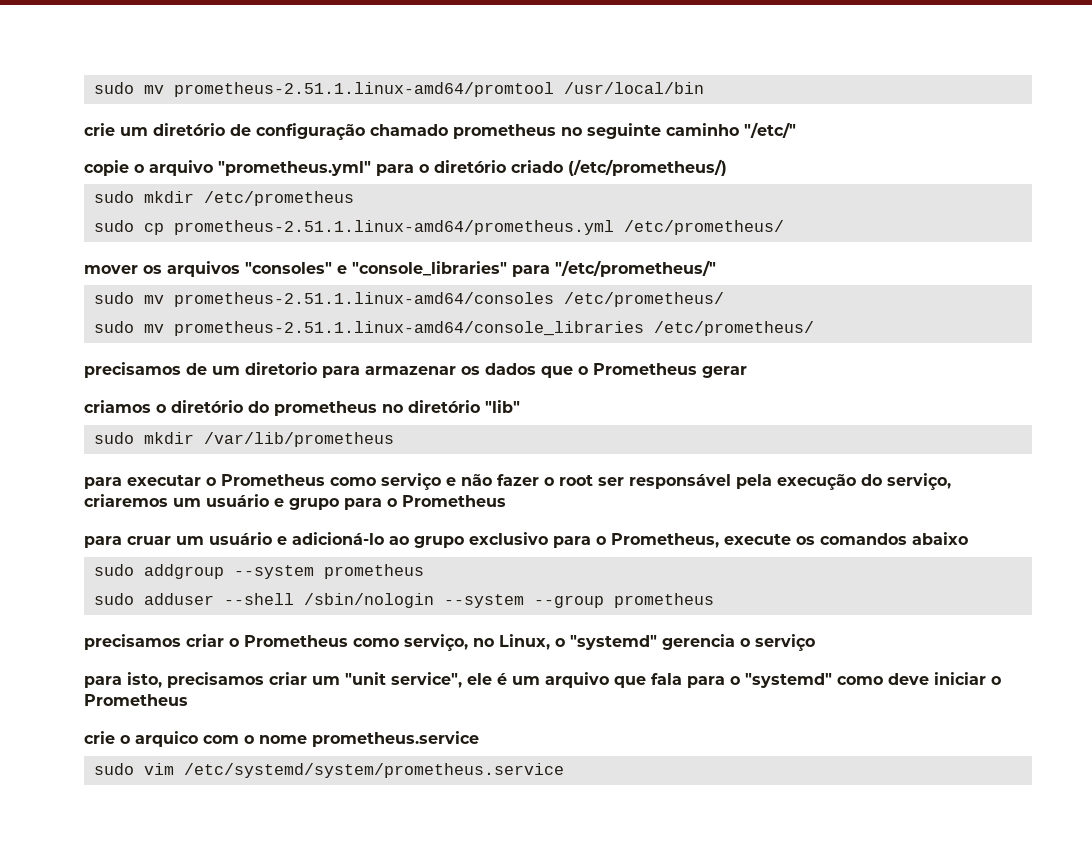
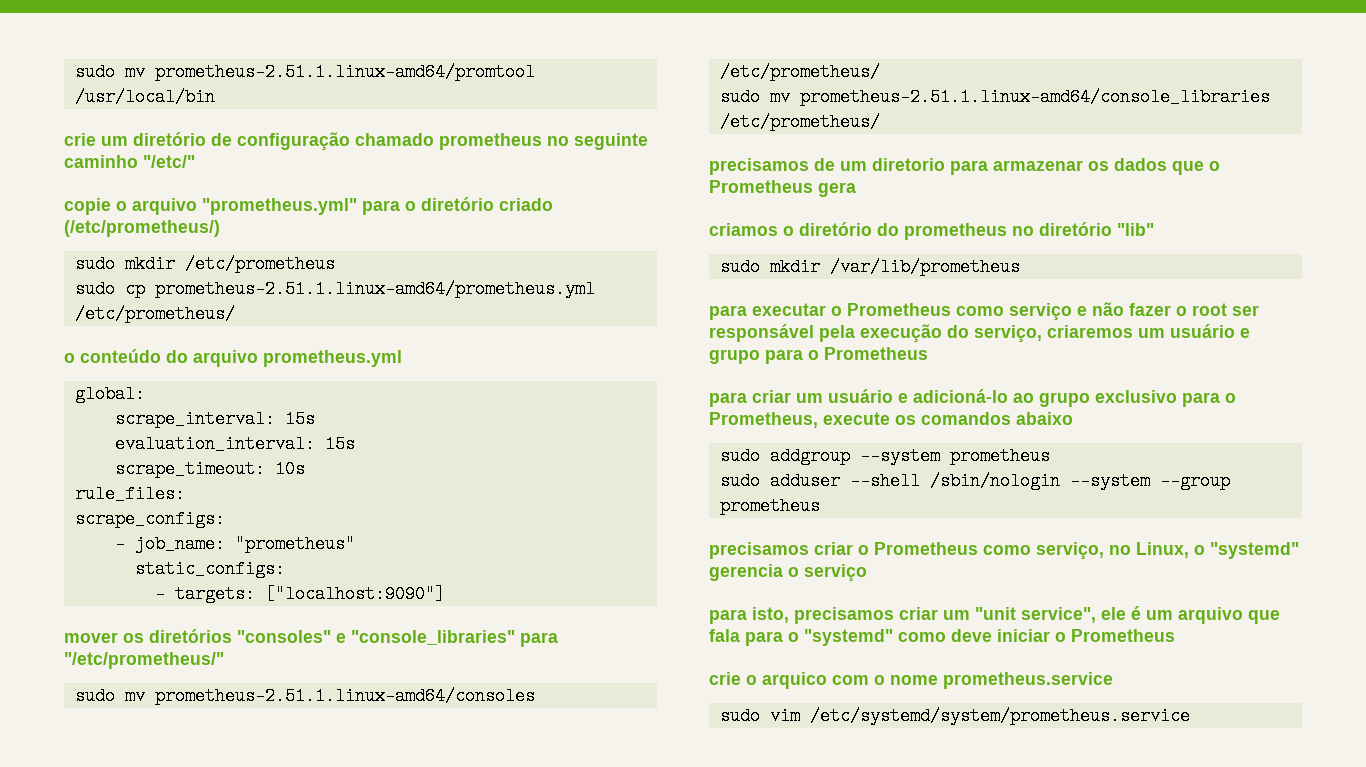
(785, 227) none -> [64,349,402,367] [74,385,145,403] [114,410,315,428] [114,435,355,453] [114,460,305,478] [74,485,185,503] [74,510,225,528] [114,535,355,553] [134,560,285,578] [154,585,445,603] // o conteúdo do arquivo prometheus.yml // global: // scrape_interval: 15s // evaluation_interval: 15s // scrape_timeout: 10s // rule_files: // scrape_configs: // - job_name: "prometheus" // static_configs: // - targets: ["localhost:9090"]
[167,261,240,277] arquivos -> [149,629,232,643] diretórios
[702,366,747,378] gerar -> [818,182,856,197] gera
[127,536,171,545] cruar -> [752,390,791,403] criar

